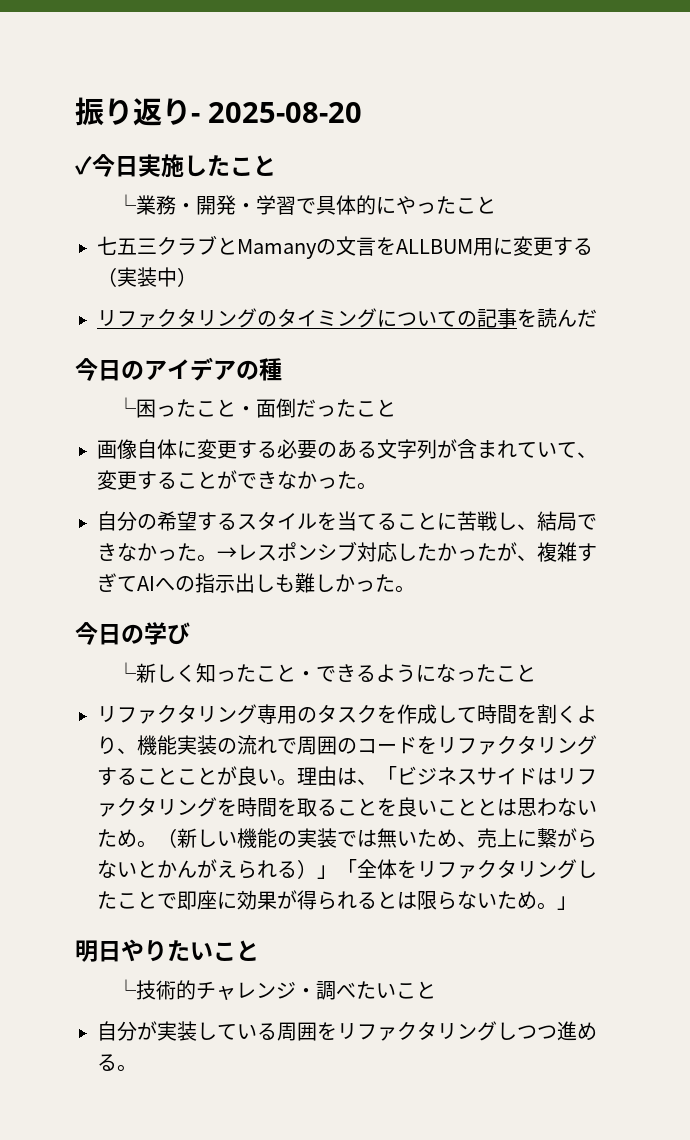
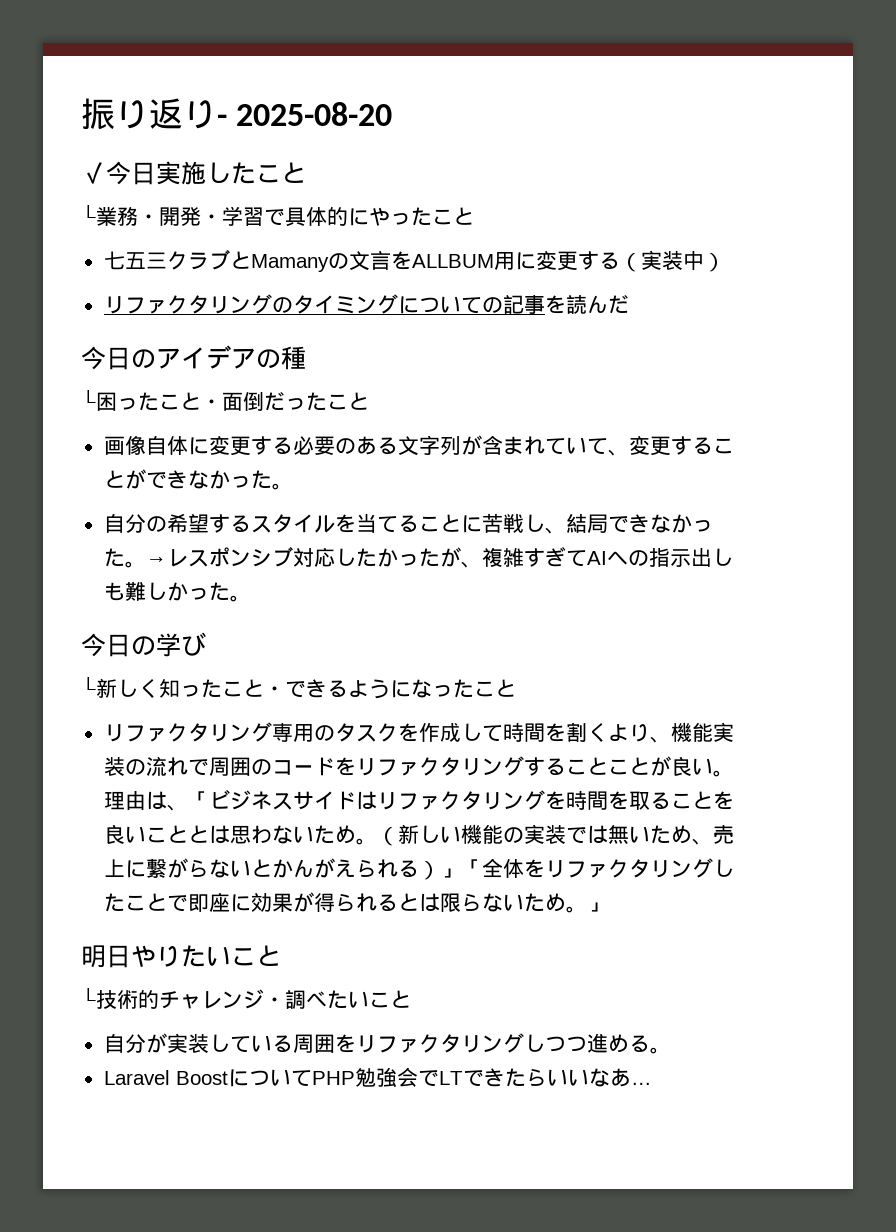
(137, 1068) none -> [103,1067,652,1088] // Laravel BoostについてPHP勉強会でLTできたらいいなあ…

